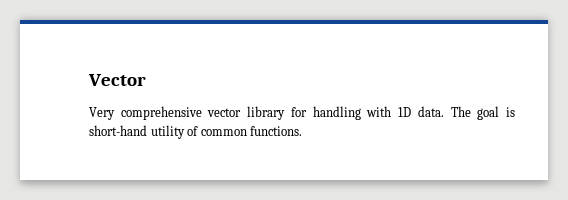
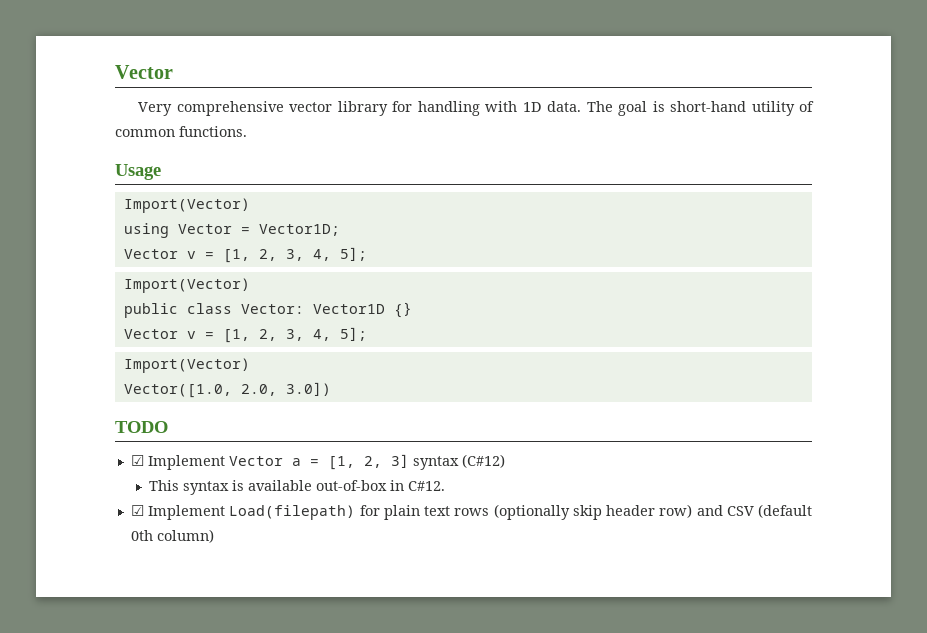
(303, 131) none -> [115,164,161,180] [123,198,250,213] [123,223,340,238] [123,247,367,263] [123,278,250,293] [123,302,412,318] [123,327,367,343] [123,358,250,373] [123,382,331,398] [115,421,168,433] [130,454,505,470] [149,480,446,495] [130,504,812,520] [130,529,214,543] // Usage // Import(Vector) // using Vector = Vector1D; // Vector v = [1, 2, 3, 4, 5]; // Import(Vector) // public class Vector: Vector1D {} // Vector v = [1, 2, 3, 4, 5]; // Import(Vector) // Vector([1.0, 2.0, 3.0]) // TODO // ☑ Implement Vector a = [1, 2, 3] syntax (C#12) // This syntax is available out-of-box in C#12. // ☑ Implement Load(filepath) for plain text rows (optionally skip header row) and CSV (default 0th column)

